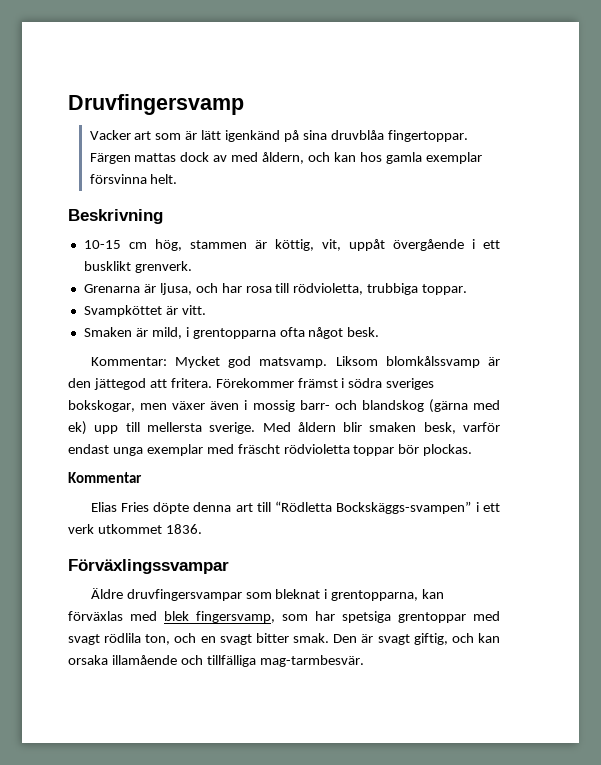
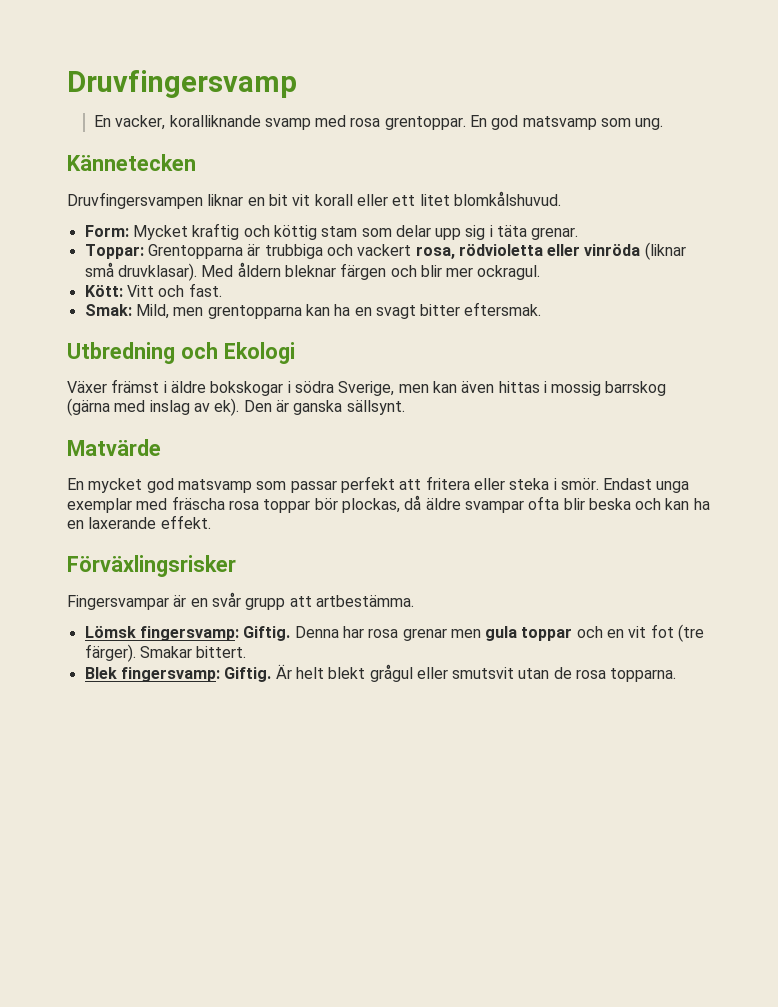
[89,130,468,142] [89,152,482,164] [89,174,178,184] [68,209,163,224] [83,239,500,251] [83,261,192,273] [83,283,468,295] [83,305,206,317] [83,327,380,339] [90,356,500,368] [68,378,435,390] [68,399,501,413] [68,421,501,435] [68,444,473,456] [68,472,142,483] [90,501,500,514] [68,524,202,534] [68,559,229,574] [90,588,445,601] [68,611,500,623] [68,633,500,645] [68,655,364,667] Vacker art som är lätt igenkänd på sina druvblåa fingertoppar. Färgen mattas dock av med åldern, och kan hos gamla exemplar försvinna helt. // Beskrivning // 10-15 cm hög, stammen är köttig, vit, uppåt övergående i ett busklikt grenverk. // Grenarna är ljusa, och har rosa till rödvioletta, trubbiga toppar. // Svampköttet är vitt. // Smaken är mild, i grentopparna ofta något besk. // Kommentar: Mycket god matsvamp. Liksom blomkålssvamp är den jättegod att fritera. Förekommer främst i södra sveriges bokskogar, men växer även i mossig barr- och blandskog (gärna med ek) upp till mellersta sverige. Med åldern blir smaken besk, varför endast unga exemplar med fräscht rödvioletta toppar bör plockas. // Kommentar // Elias Fries döpte denna art till “Rödletta Bockskäggs-svampen” i ett verk utkommet 1836. // Förväxlingssvampar // Äldre druvfingersvampar som bleknat i grentopparna, kan förväxlas med blek fingersvamp, som har spetsiga grentoppar med svagt rödlila ton, och en svagt bitter smak. Den är svagt giftig, och kan orsaka illamående och tillfälliga mag-tarmbesvär. -> [93,115,664,130] [67,154,196,171] [67,191,561,209] [84,223,579,240] [84,242,686,260] [84,262,541,281] [84,283,222,297] [84,302,542,319] [67,342,295,364] [67,379,667,396] [67,398,405,416] [67,439,161,456] [67,476,690,493] [67,495,710,513] [67,515,211,529] [67,555,236,577] [67,592,414,610] [84,624,705,642] [84,644,247,662] [84,664,677,682] En vacker, koralliknande svamp med rosa grentoppar. En god matsvamp som ung. // Kännetecken // Druvfingersvampen liknar en bit vit korall eller ett litet blomkålshuvud. // Form: Mycket kraftig och köttig stam som delar upp sig i täta grenar. // Toppar: Grentopparna är trubbiga och vackert rosa, rödvioletta eller vinröda (liknar små druvklasar). Med åldern bleknar färgen och blir mer ockragul. // Kött: Vitt och fast. // Smak: Mild, men grentopparna kan ha en svagt bitter eftersmak. // Utbredning och Ekologi // Växer främst i äldre bokskogar i södra Sverige, men kan även hittas i mossig barrskog (gärna med inslag av ek). Den är ganska sällsynt. // Matvärde // En mycket god matsvamp som passar perfekt att fritera eller steka i smör. Endast unga exemplar med fräscha rosa toppar bör plockas, då äldre svampar ofta blir beska och kan ha en laxerande effekt. // Förväxlingsrisker // Fingersvampar är en svår grupp att artbestämma. // Lömsk fingersvamp: Giftig. Denna har rosa grenar men gula toppar och en vit fot (tre färger). Smakar bittert. // Blek fingersvamp: Giftig. Är helt blekt grågul eller smutsvit utan de rosa topparna.

